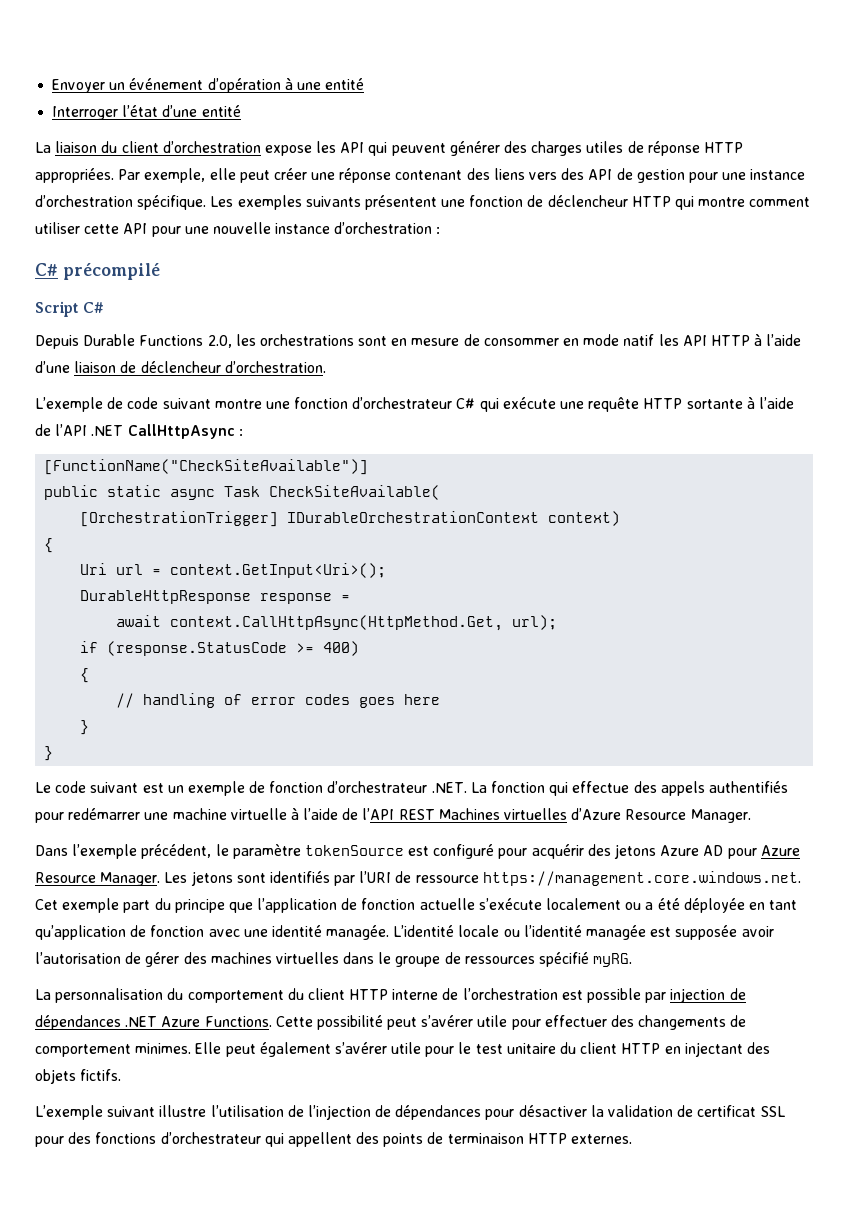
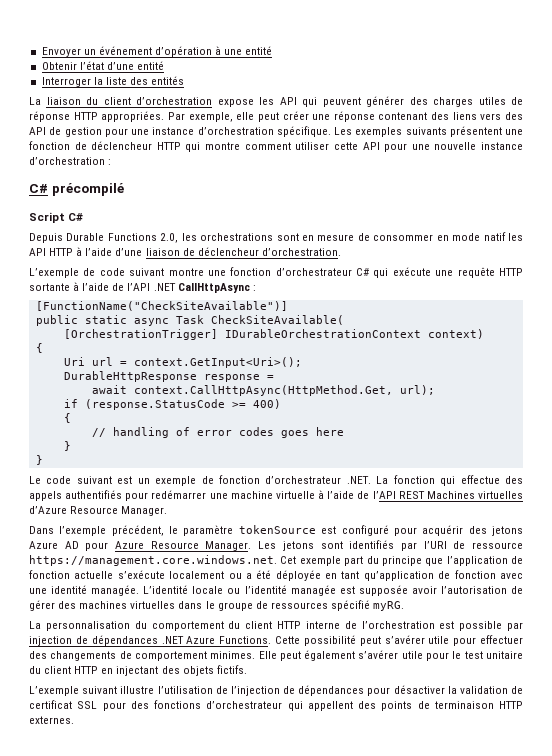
[52,106,119,120] Interroger -> [41,62,77,70] Obtenir
(241, 111) none -> [41,76,185,87] // Interroger la liste des entités

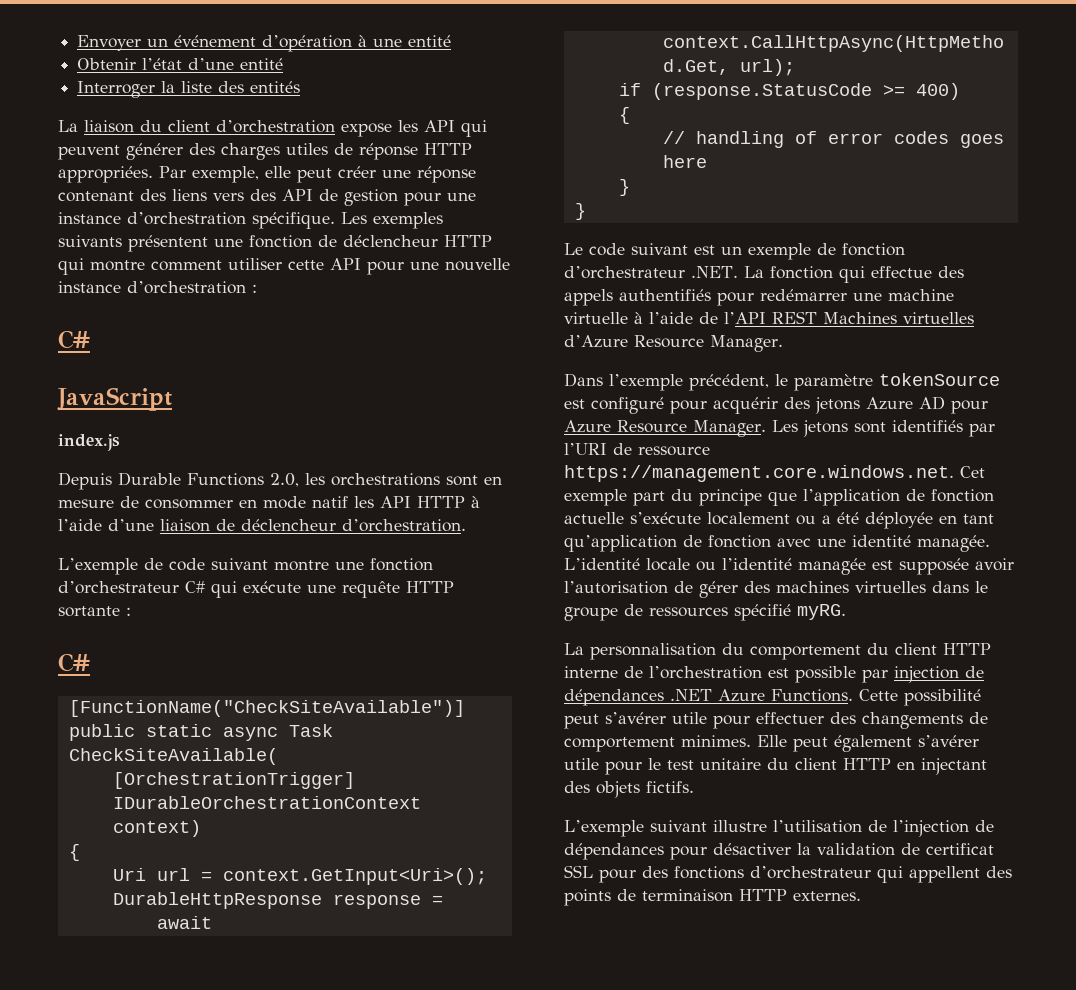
[51,183,124,196] [29,212,84,223] précompilé // Script C# -> [57,387,172,411] [58,434,120,451] // JavaScript // index.js
[73,282,256,293] à l’aide de l’API .NET CallHttpAsync : -> [126,607,131,616] [58,653,90,672] : // C#

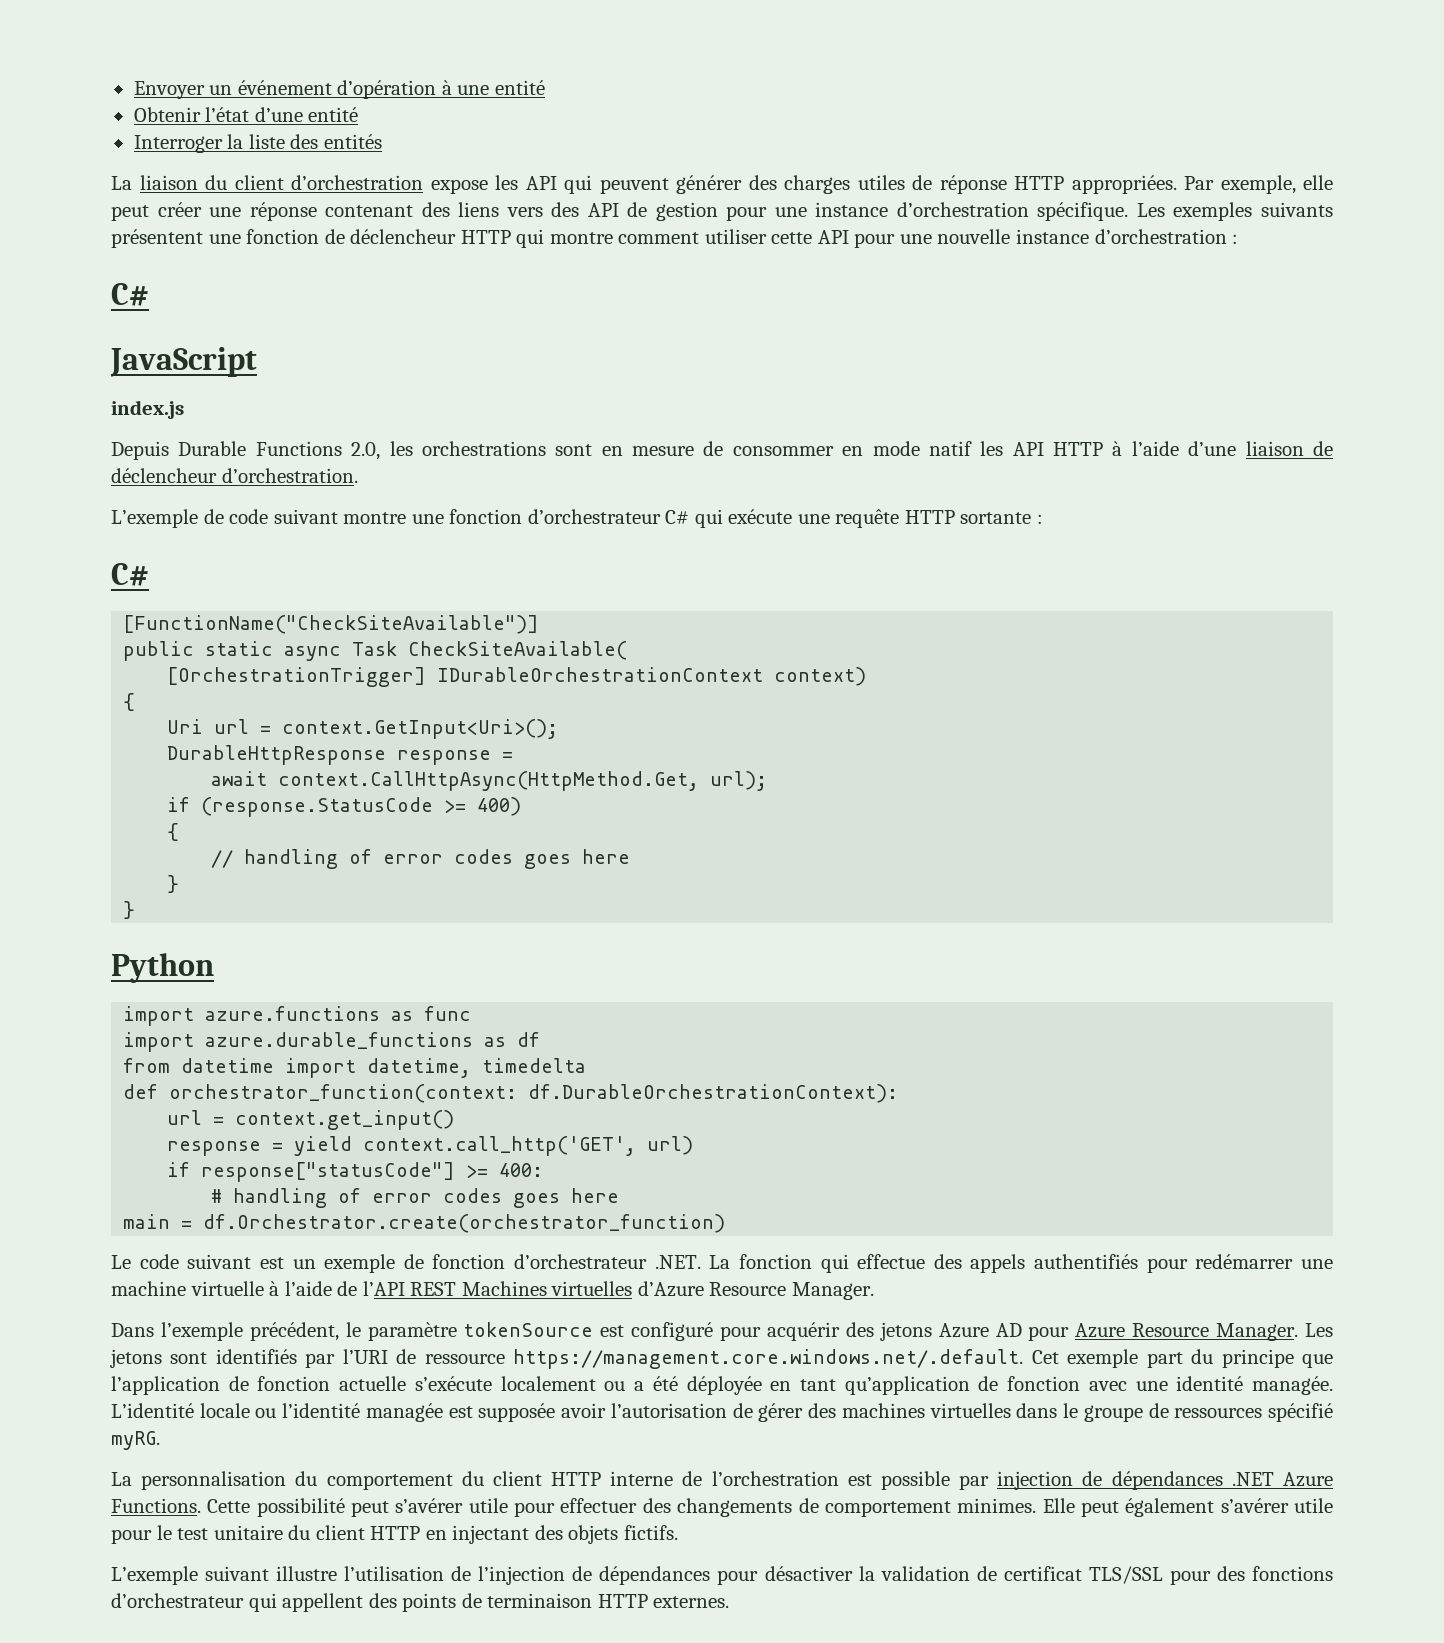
(586, 211) none -> [111,953,214,983] [123,1006,472,1026] [123,1032,541,1052] [123,1058,587,1078] [123,1084,899,1103] [167,1110,455,1130] [167,1136,694,1156] [167,1162,544,1182] [211,1188,620,1208] [123,1214,726,1233] // Python // import azure.functions as func // import azure.durable_functions as df // from datetime import datetime, timedelta // def orchestrator_function(context: df.DurableOrchestrationContext): // url = context.get_input() // response = yield context.call_http('GET', url) // if response["statusCode"] >= 400: // # handling of error codes goes here // main = df.Orchestrator.create(orchestrator_function)
[564,465,954,482] https://management.core.windows.net. -> [513,1349,1024,1369] https://management.core.windows.net/.default.
[564,865,593,878] SSL -> [1088,1566,1163,1584] TLS/SSL

